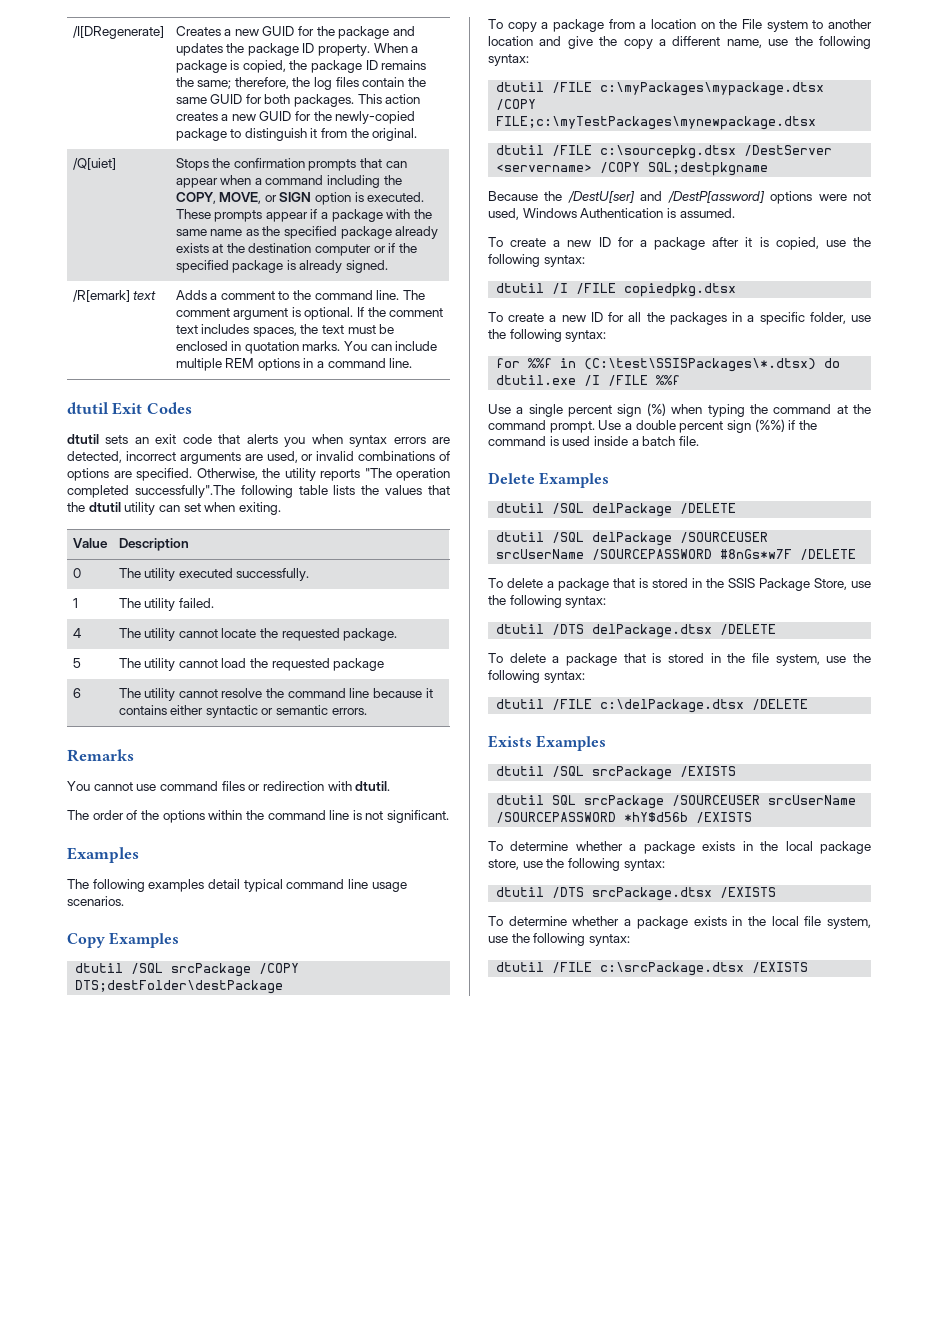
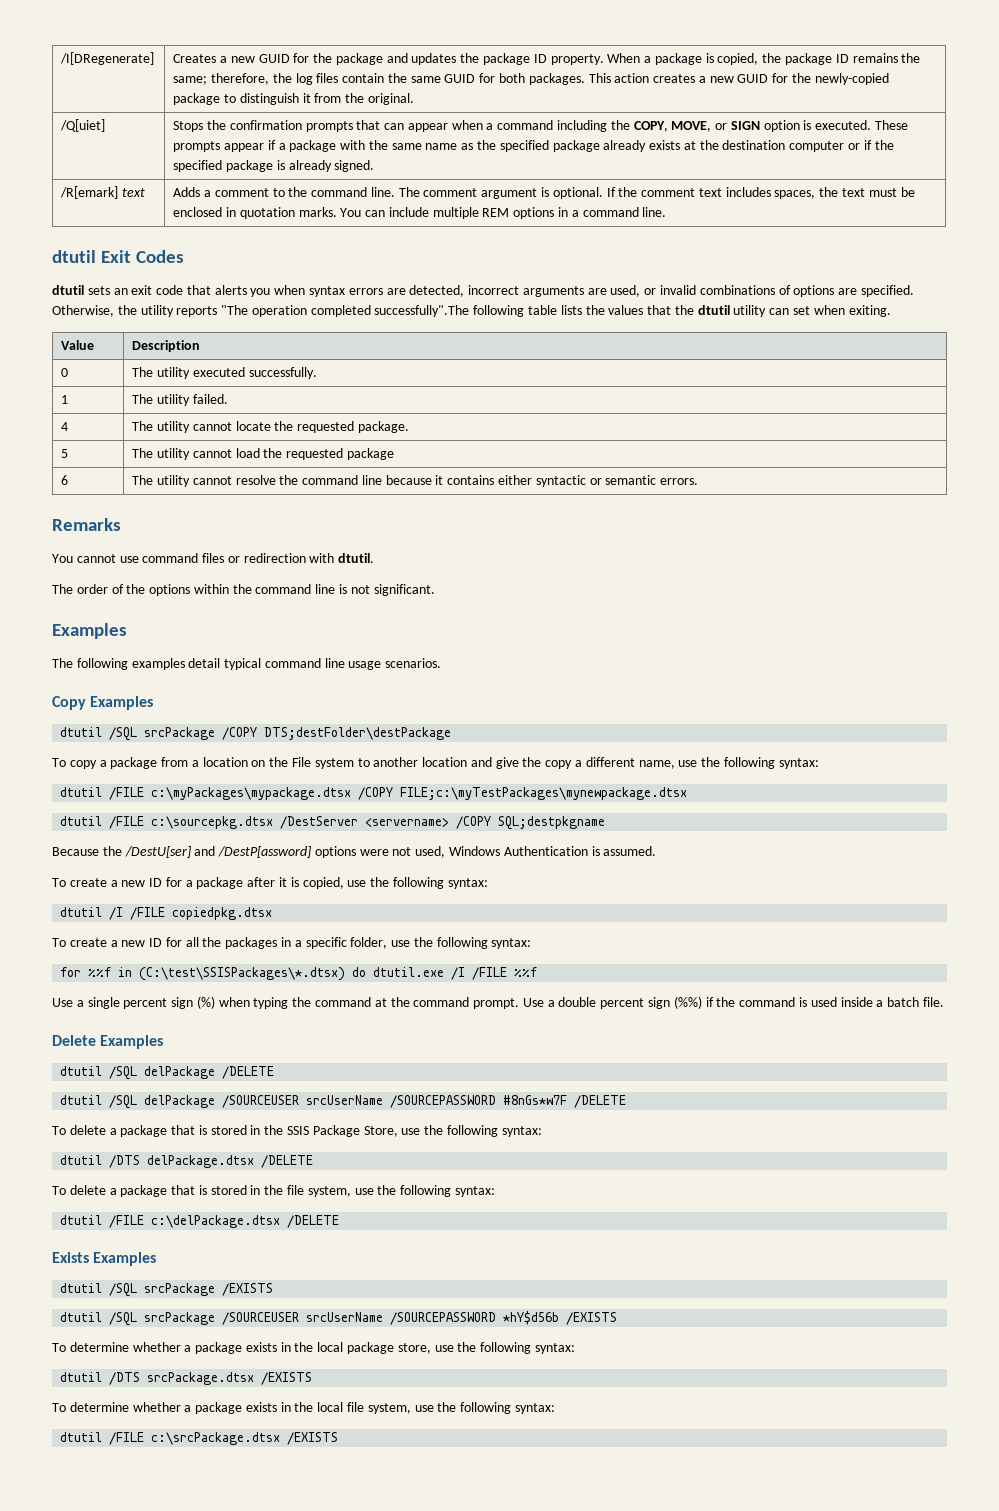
[552,795,577,805] SQL -> [109,1312,138,1326] /SQL

